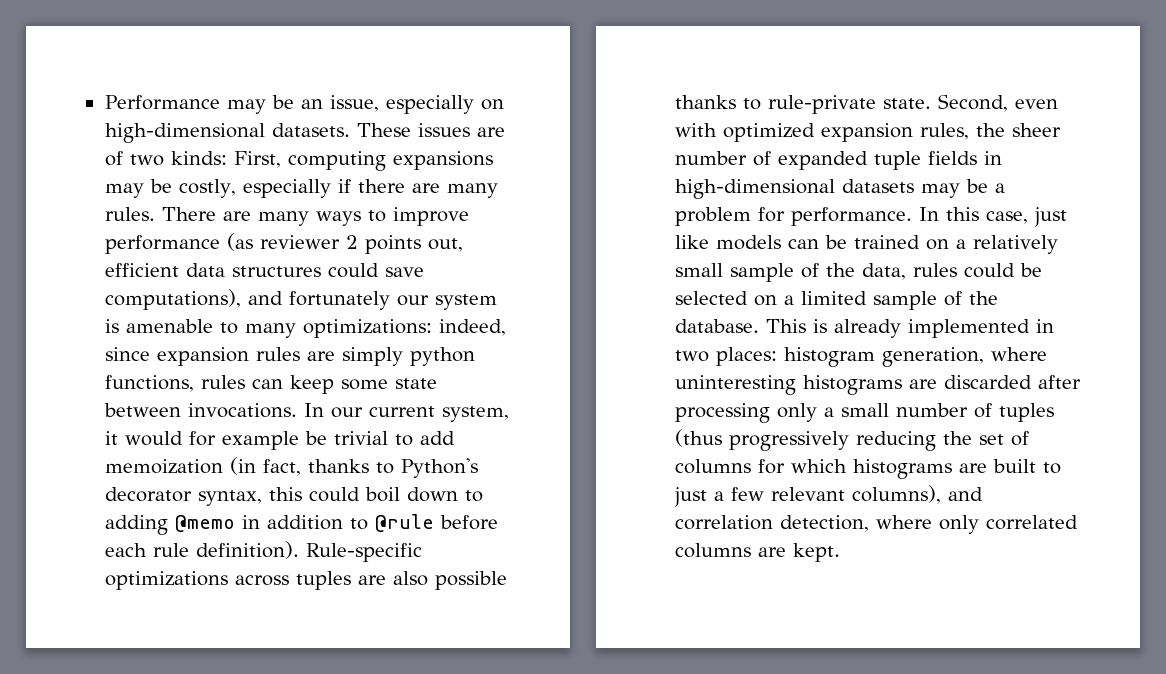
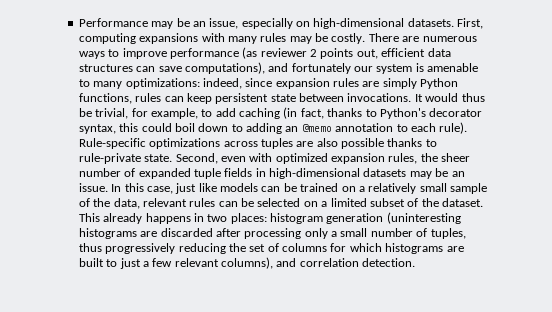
[356,123,505,137] [104,151,493,171] [104,179,498,198] [104,207,155,221] These issues are of two kinds: First, computing expansions may be costly, especially if there are many rules. -> [457,18,484,29] [78,33,366,44] First, computing expansions with many rules may be costly.
[257,211,309,226] many -> [422,36,477,42] numerous
[327,263,379,278] could -> [136,66,156,72] can
[409,347,475,366] python -> [420,78,459,89] Python
[340,379,388,390] some -> [215,93,269,104] persistent
[303,403,509,422] [104,431,388,450] In our current system, it would for example be trivial -> [414,93,485,102] [78,108,198,119] It would thus be trivial, for example,
[104,459,223,474] memoization -> [239,108,280,119] caching
[174,514,498,532] [104,541,299,559] @memo in addition to @rule before each rule definition). -> [285,122,468,134] an @memo annotation to each rule).
[994,183,1005,193] [674,207,912,226] a problem for performance. -> [451,171,465,177] [78,183,108,192] an issue.
[912,263,1015,278] rules could -> [142,198,238,207] relevant rules can
[872,291,998,310] [674,319,1030,338] sample of the database. This is already implemented -> [369,198,483,207] [78,213,191,224] subset of the dataset. This already happens
[881,347,1047,367] [674,375,796,395] generation, where uninteresting -> [326,212,461,224] generation (uninteresting
[998,403,1054,422] [674,429,722,447] tuples (thus -> [430,228,466,239] [78,243,102,252] tuples, thus
[779,515,1078,534] [674,543,840,562] detection, where only correlated columns are kept. -> [362,258,416,267] detection.

